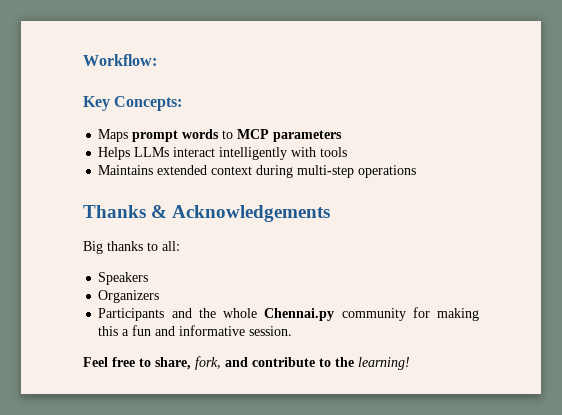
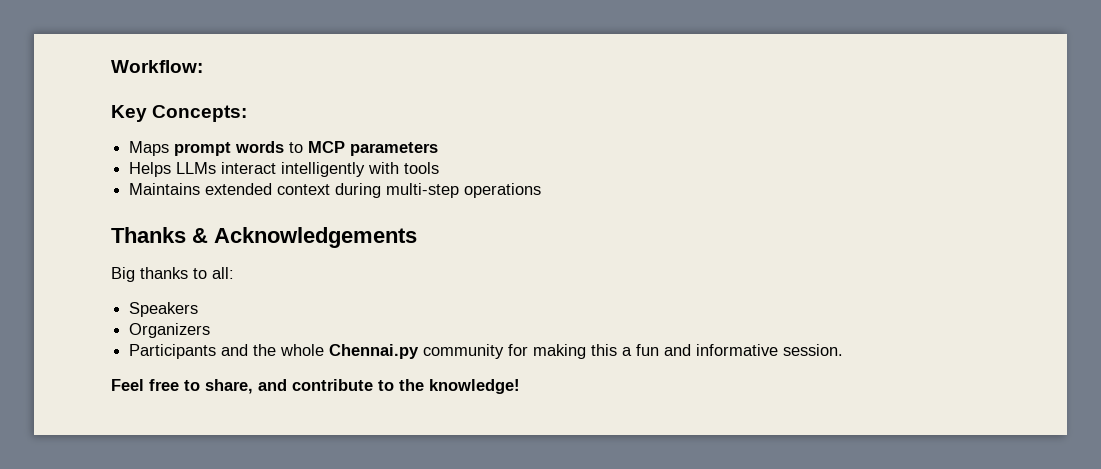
[195,356,221,370] fork, -> (253, 386) none
[358,357,410,370] learning! -> [429,379,520,394] knowledge!

